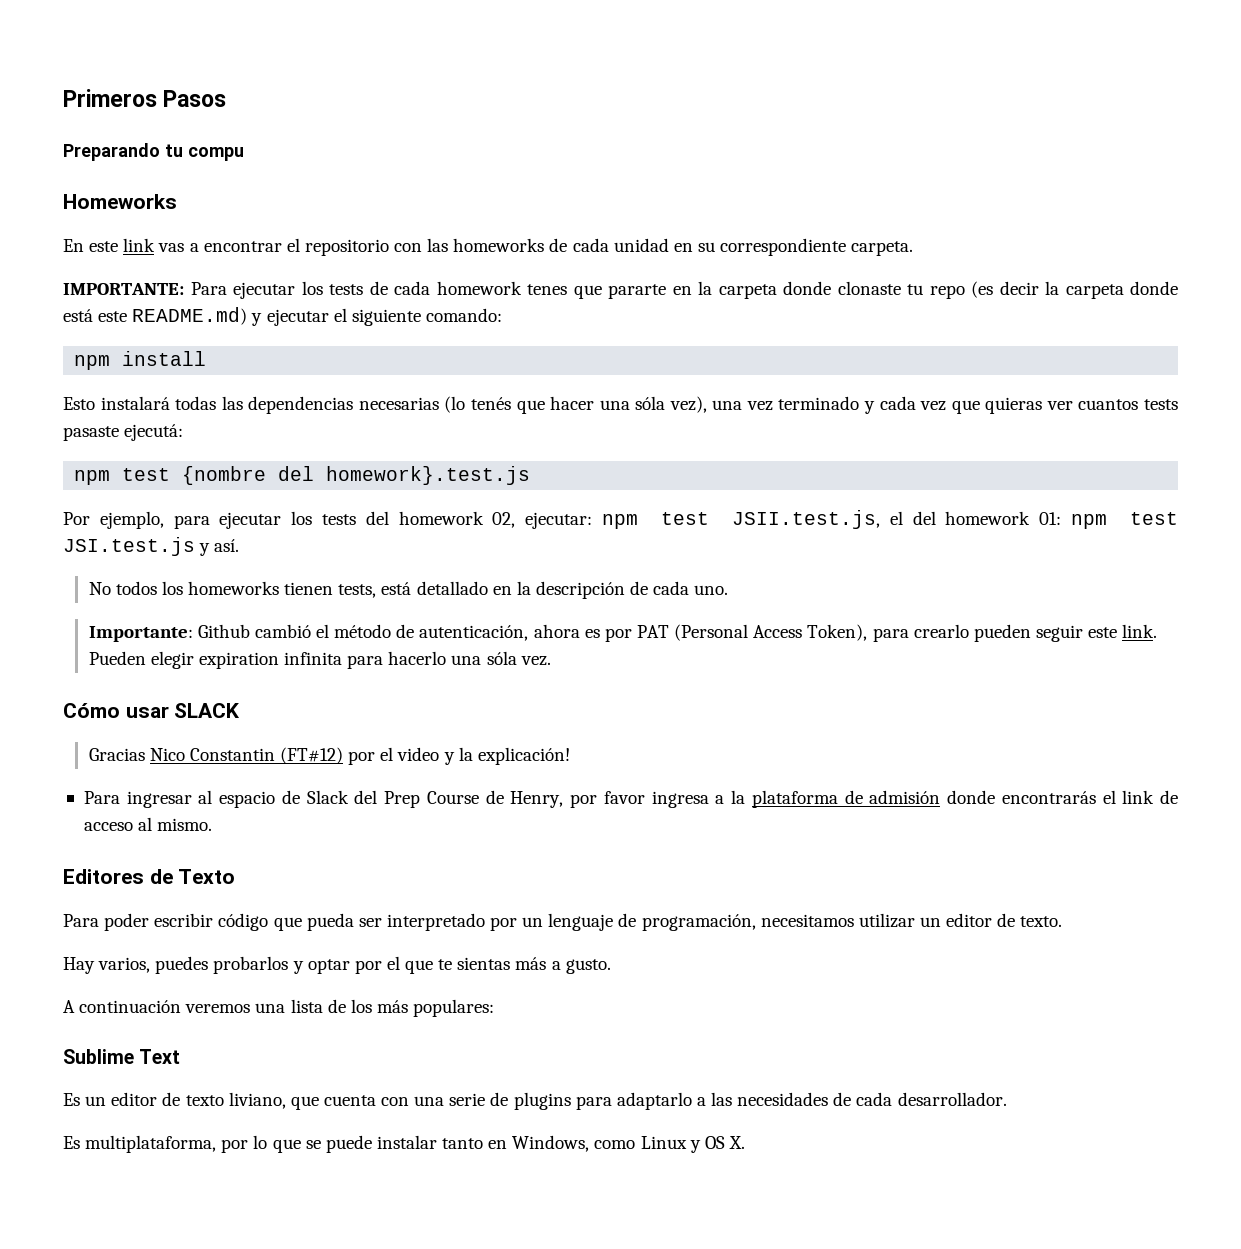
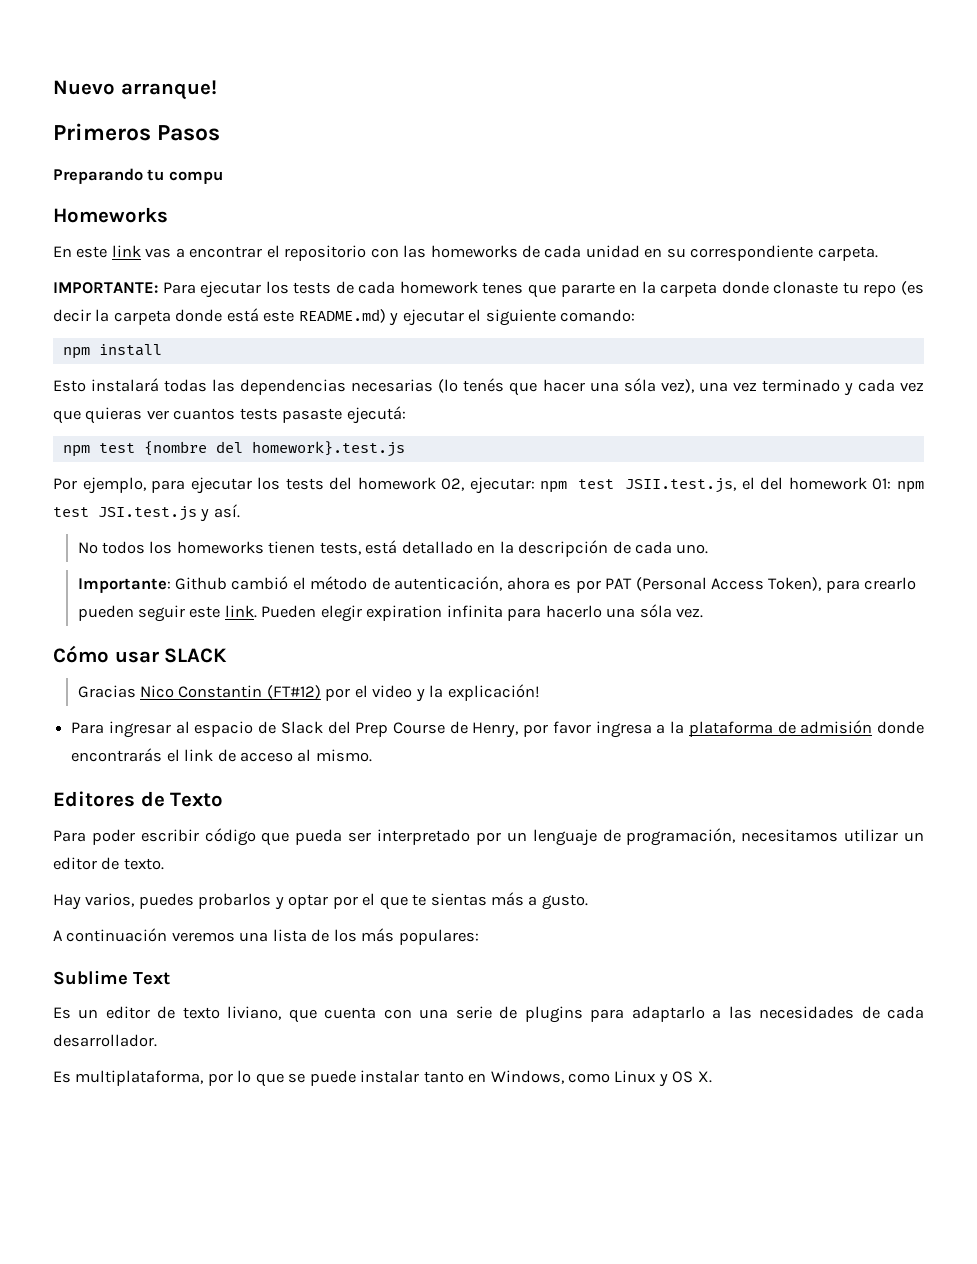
(63, 98) none -> [53,80,217,100] Nuevo arranque! //

